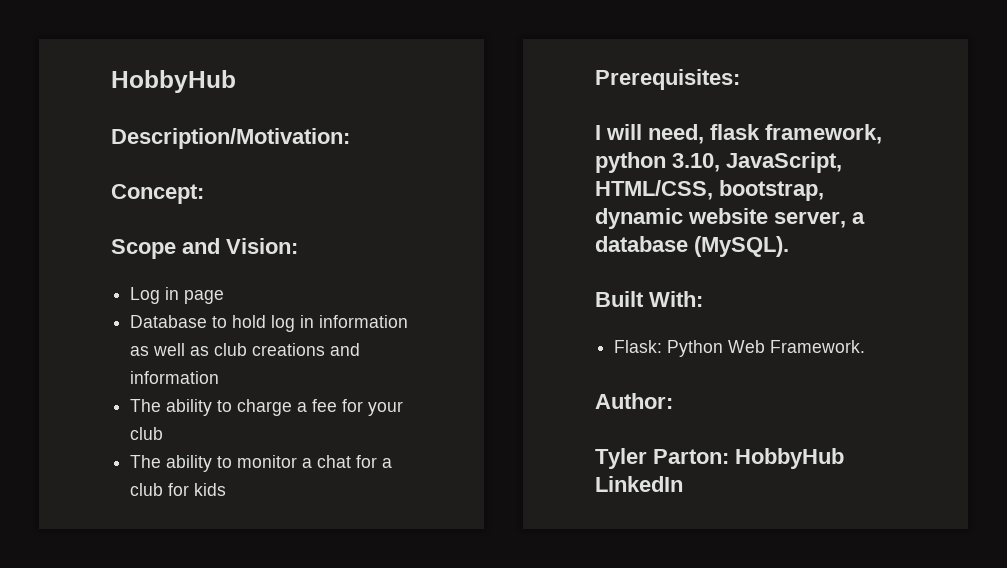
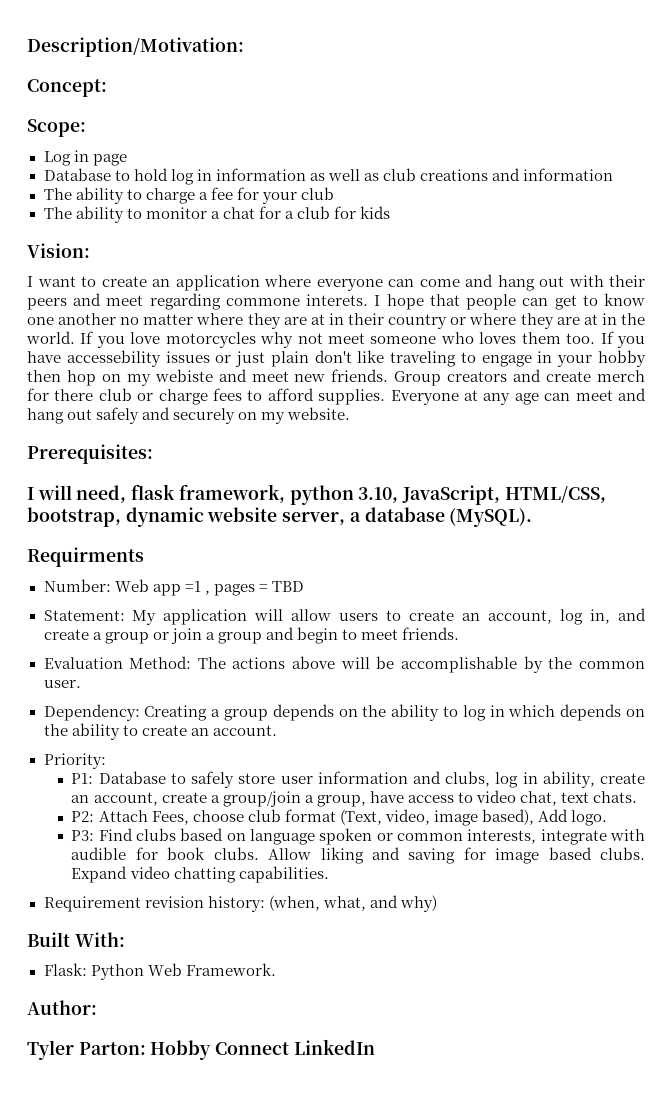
[111,70,236,93] HobbyHub // -> (27, 47) none
[111,238,298,259] Scope and Vision: -> [27,119,86,137] Scope:
(227, 489) none -> [27,243,90,258] [27,274,645,291] [27,293,646,310] [27,313,646,329] [26,331,646,348] [27,350,646,367] [27,369,645,386] [27,388,646,405] [27,407,351,424] // Vision: // I want to create an application where everyone can come and hang out with their peers and meet regarding commone interets. I hope that people can get to know one another no matter where they are at in their country or where they are at in the world. If you love motorcycles why not meet someone who loves them too. If you have accessebility issues or just plain don't like traveling to engage in your hobby then hop on my webiste and meet new friends. Group creators and create merch for there club or charge fees to afford supplies. Everyone at any age can meet and hang out safely and securely on my website.
(789, 246) none -> [27,547,144,567] [43,579,304,596] [43,608,646,625] [43,627,460,644] [43,656,645,673] [43,680,81,688] [43,704,645,721] [43,723,277,740] [43,753,106,769] [71,771,645,788] [71,790,638,807] [71,809,607,826] [71,828,646,845] [71,847,645,864] [71,866,329,883] [43,895,437,912] // Requirments // Number: Web app =1 , pages = TBD // Statement: My application will allow users to create an account, log in, and create a group or join a group and begin to meet friends. // Evaluation Method: The actions above will be accomplishable by the common user. // Dependency: Creating a group depends on the ability to log in which depends on the ability to create an account. // Priority: // P1: Database to safely store user information and clubs, log in ability, create an account, create a group/join a group, have access to video chat, text chats. // P2: Attach Fees, choose club format (Text, video, image based), Add logo. // P3: Find clubs based on language spoken or common interests, integrate with audible for book clubs. Allow liking and saving for image based clubs. Expand video chatting capabilities. // Requirement revision history: (when, what, and why)
[735,448,844,469] HobbyHub -> [150,1040,290,1060] Hobby Connect

